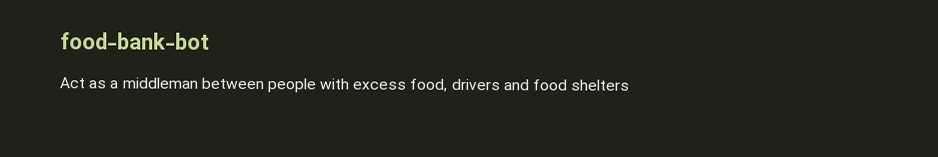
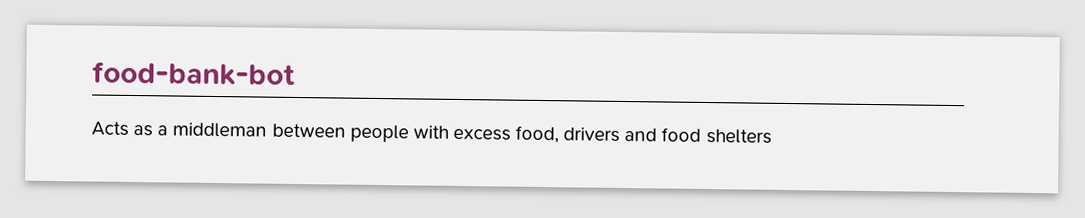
[59,77,86,89] Act -> [91,121,129,136] Acts

